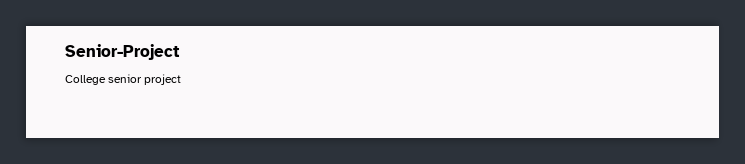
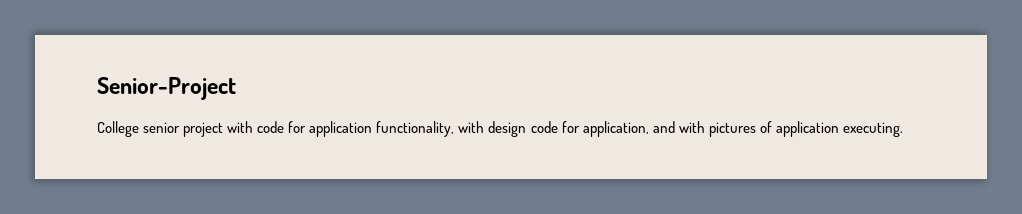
(182, 79) none -> [227,121,903,137] with code for application functionality, with design code for application, and with pictures of application executing.

